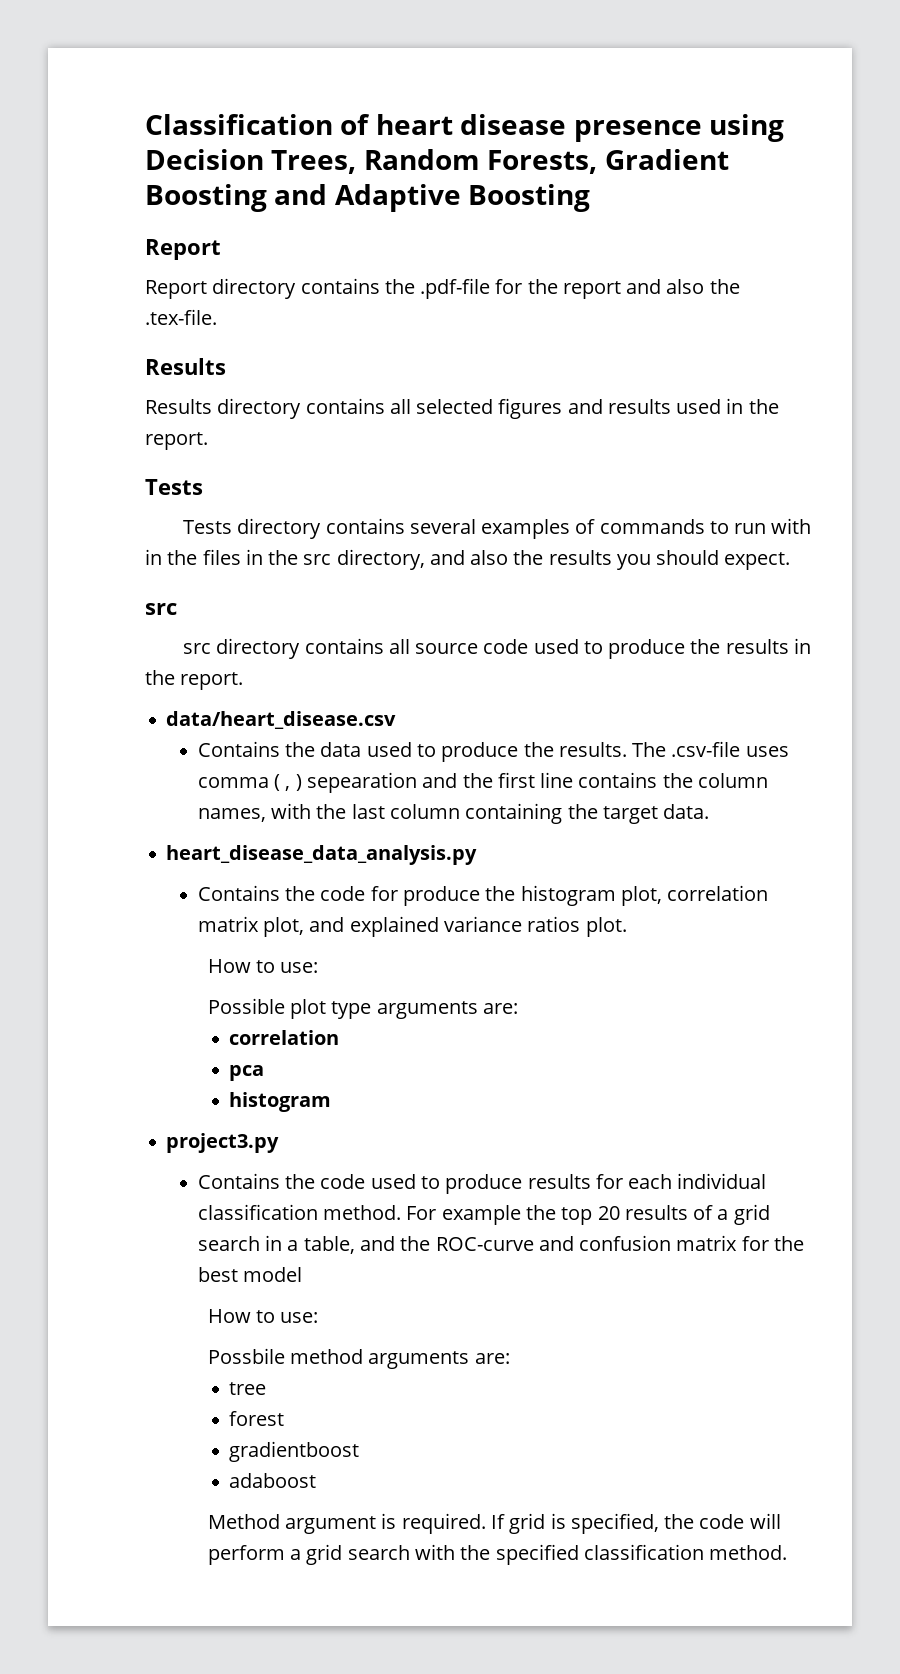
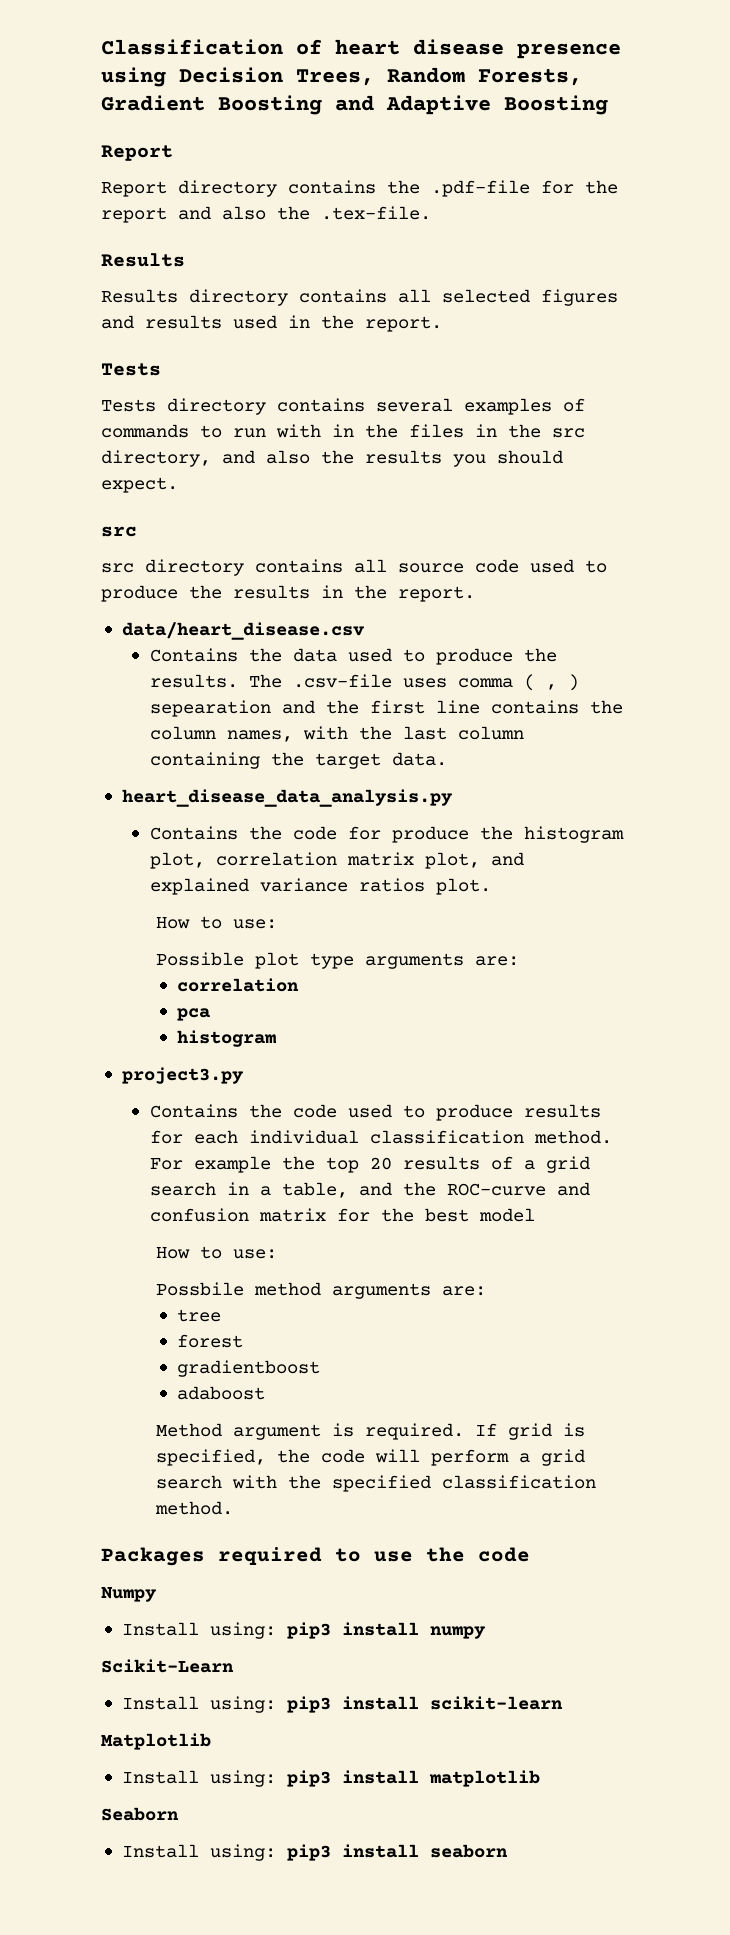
(788, 1552) none -> [101,1547,530,1566] [101,1587,157,1602] [121,1622,486,1639] [101,1659,234,1673] [121,1696,563,1713] [101,1733,211,1750] [121,1770,540,1787] [101,1807,179,1821] [121,1844,508,1861] // Packages required to use the code // Numpy // Install using: pip3 install numpy // Scikit-Learn // Install using: pip3 install scikit-learn // Matplotlib // Install using: pip3 install matplotlib // Seaborn // Install using: pip3 install seaborn

